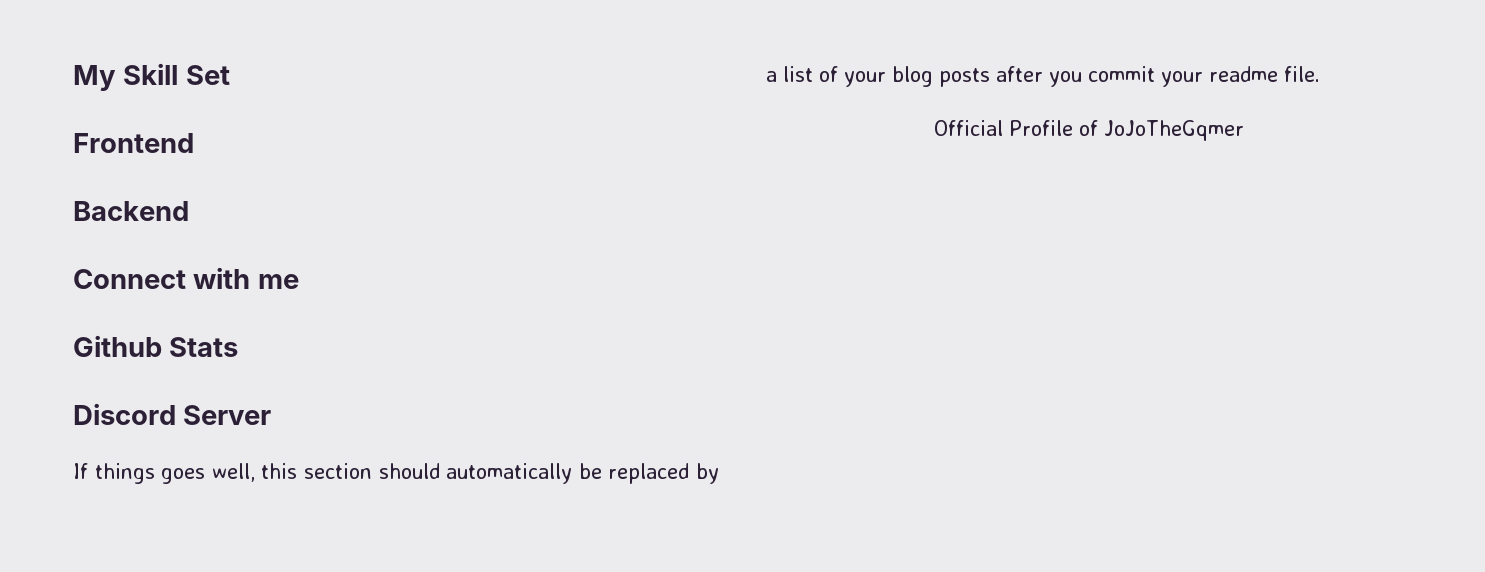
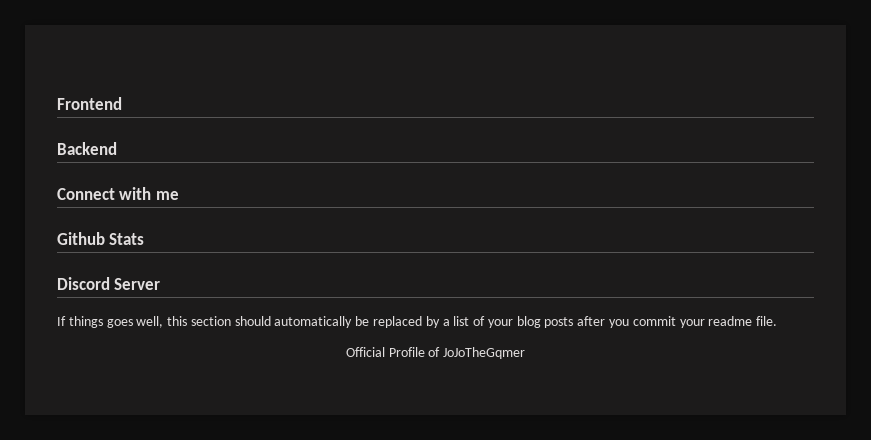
[73,63,230,91] My Skill Set // -> (57, 103) none

